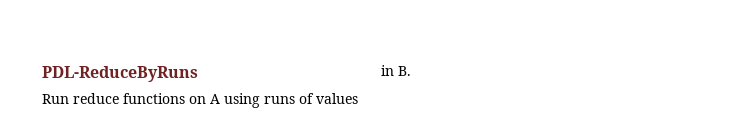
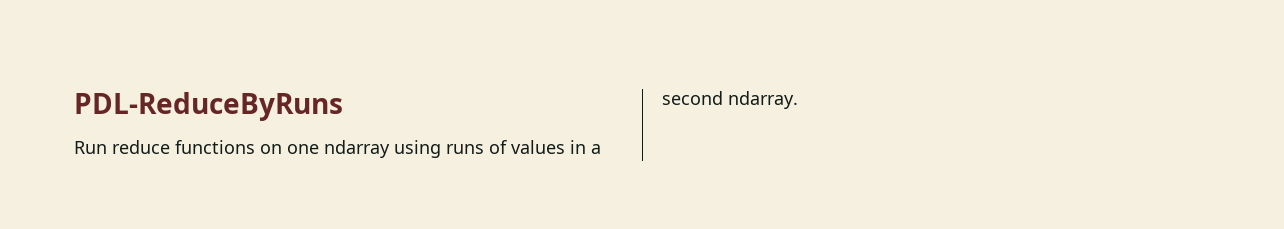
[210,94,220,104] A -> [287,140,390,158] one ndarray
[398,66,411,76] B. -> [591,144,601,154] [662,91,798,109] a second ndarray.

